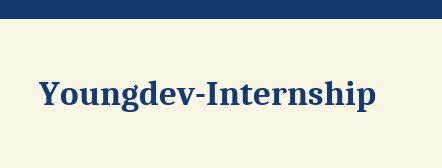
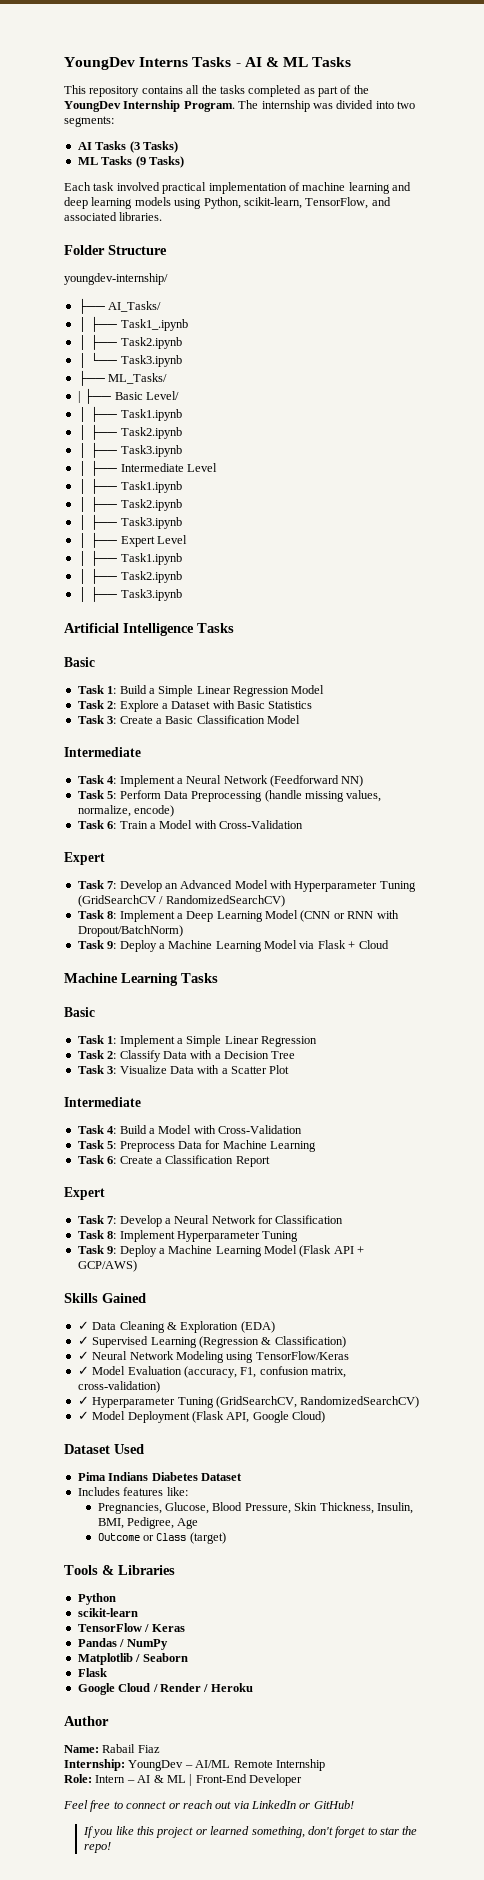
[38,80,376,112] Youngdev-Internship -> [64,57,352,70] [64,85,369,97] [64,100,415,112] [64,116,114,127] [77,141,178,153] [77,156,184,168] [64,182,411,194] [64,197,391,209] [64,212,163,221] [64,245,167,255] [64,273,168,285] [77,298,162,314] [77,316,188,332] [77,334,182,350] [77,352,182,368] [77,370,168,386] [77,388,179,404] [77,406,182,422] [77,424,182,440] [77,442,182,458] [77,460,217,476] [77,478,182,494] [77,496,182,512] [77,514,182,530] [77,532,187,548] [77,550,182,566] [77,568,182,584] [77,586,182,602] [64,623,234,636] [64,657,95,667] [77,685,325,697] [77,700,313,712] [77,715,300,724] [64,747,141,757] [77,775,364,787] [77,790,382,802] [77,805,175,817] [77,820,303,829] [64,852,105,865] [77,880,416,892] [77,895,285,907] [77,910,399,922] [77,925,183,937] [77,940,389,952] [64,973,218,986] [64,1007,95,1017] [77,1035,317,1047] [77,1050,296,1062] [77,1065,290,1074] [64,1097,141,1107] [77,1125,302,1134] [77,1140,316,1152] [77,1155,270,1167] [64,1187,105,1200] [77,1215,344,1227] [77,1230,299,1242] [77,1245,365,1257] [77,1260,137,1272] [64,1293,146,1303] [77,1321,275,1333] [77,1336,346,1348] [77,1351,349,1363] [77,1366,346,1378] [77,1381,160,1393] [77,1396,420,1408] [77,1411,325,1423] [64,1444,144,1454] [77,1472,242,1481] [77,1487,188,1496] [97,1502,413,1514] [97,1517,199,1529] [97,1532,226,1544] [64,1565,175,1575] [77,1593,116,1605] [77,1608,138,1617] [77,1623,185,1632] [77,1638,168,1650] [77,1653,188,1665] [77,1668,107,1677] [77,1683,253,1695] [64,1716,109,1726] [64,1744,160,1753] [64,1759,325,1771] [64,1774,302,1786] [63,1800,354,1812] [82,1826,418,1838] [83,1842,111,1853] YoungDev Interns Tasks - AI & ML Tasks // This repository contains all the tasks completed as part of the YoungDev Internship Program. The internship was divided into two segments: // AI Tasks (3 Tasks) // ML Tasks (9 Tasks) // Each task involved practical implementation of machine learning and deep learning models using Python, scikit-learn, TensorFlow, and associated libraries. // Folder Structure // youngdev-internship/ // ├── AI_Tasks/ // │ ├── Task1_.ipynb // │ ├── Task2.ipynb // │ └── Task3.ipynb // ├── ML_Tasks/ // | ├── Basic Level/ // │ ├── Task1.ipynb // │ ├── Task2.ipynb // │ ├── Task3.ipynb // │ ├── Intermediate Level // │ ├── Task1.ipynb // │ ├── Task2.ipynb // │ ├── Task3.ipynb // │ ├── Expert Level // │ ├── Task1.ipynb // │ ├── Task2.ipynb // │ ├── Task3.ipynb // Artificial Intelligence Tasks // Basic // Task 1: Build a Simple Linear Regression Model // Task 2: Explore a Dataset with Basic Statistics // Task 3: Create a Basic Classification Model // Intermediate // Task 4: Implement a Neural Network (Feedforward NN) // Task 5: Perform Data Preprocessing (handle missing values, normalize, encode) // Task 6: Train a Model with Cross-Validation // Expert // Task 7: Develop an Advanced Model with Hyperparameter Tuning (GridSearchCV / RandomizedSearchCV) // Task 8: Implement a Deep Learning Model (CNN or RNN with Dropout/BatchNorm) // Task 9: Deploy a Machine Learning Model via Flask + Cloud // Machine Learning Tasks // Basic // Task 1: Implement a Simple Linear Regression // Task 2: Classify Data with a Decision Tree // Task 3: Visualize Data with a Scatter Plot // Intermediate // Task 4: Build a Model with Cross-Validation // Task 5: Preprocess Data for Machine Learning // Task 6: Create a Classification Report // Expert // Task 7: Develop a Neural Network for Classification // Task 8: Implement Hyperparameter Tuning // Task 9: Deploy a Machine Learning Model (Flask API + GCP/AWS) // Skills Gained // ✓ Data Cleaning & Exploration (EDA) // ✓ Supervised Learning (Regression & Classification) // ✓ Neural Network Modeling using TensorFlow/Keras // ✓ Model Evaluation (accuracy, F1, confusion matrix, cross-validation) // ✓ Hyperparameter Tuning (GridSearchCV, RandomizedSearchCV) // ✓ Model Deployment (Flask API, Google Cloud) // Dataset Used // Pima Indians Diabetes Dataset // Includes features like: // Pregnancies, Glucose, Blood Pressure, Skin Thickness, Insulin, BMI, Pedigree, Age // Outcome or Class (target) // Tools & Libraries // Python // scikit-learn // TensorFlow / Keras // Pandas / NumPy // Matplotlib / Seaborn // Flask // Google Cloud / Render / Heroku // Author // Name: Rabail Fiaz // Internship: YoungDev – AI/ML Remote Internship // Role: Intern – AI & ML | Front-End Developer // Feel free to connect or reach out via LinkedIn or GitHub! // If you like this project or learned something, don't forget to star the repo!

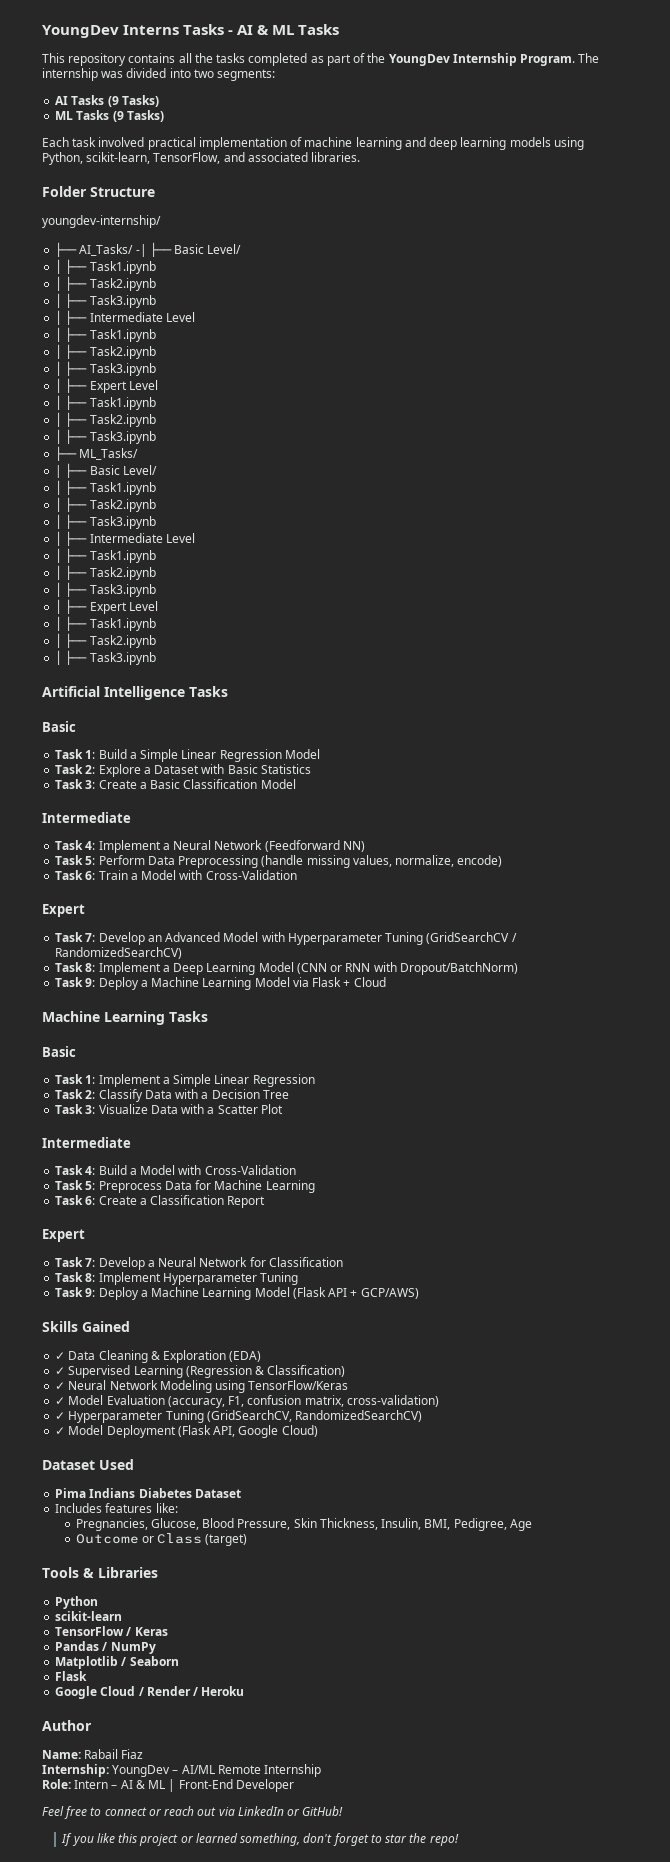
[129,141,140,153] (3 -> [107,96,119,107] (9
[77,316,188,332] [77,334,182,350] [77,352,118,368] // │ ├── Task1_.ipynb // │ ├── Task2.ipynb // │ └── -> [135,242,242,257] [55,259,156,274] [55,276,156,291] [55,293,156,308] [55,310,195,325] [55,327,156,342] [55,344,156,359] [55,361,156,376] [55,378,158,393] [55,395,156,410] [55,412,156,427] [55,429,88,444] -| ├── Basic Level/ // │ ├── Task1.ipynb // │ ├── Task2.ipynb // │ ├── Task3.ipynb // │ ├── Intermediate Level // │ ├── Task1.ipynb // │ ├── Task2.ipynb // │ ├── Task3.ipynb // │ ├── Expert Level // │ ├── Task1.ipynb // │ ├── Task2.ipynb // │ ├──

